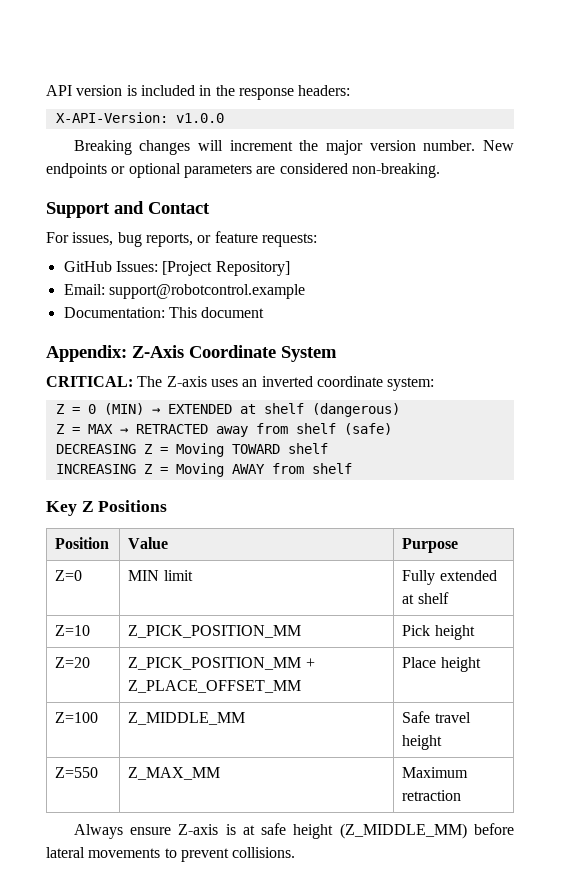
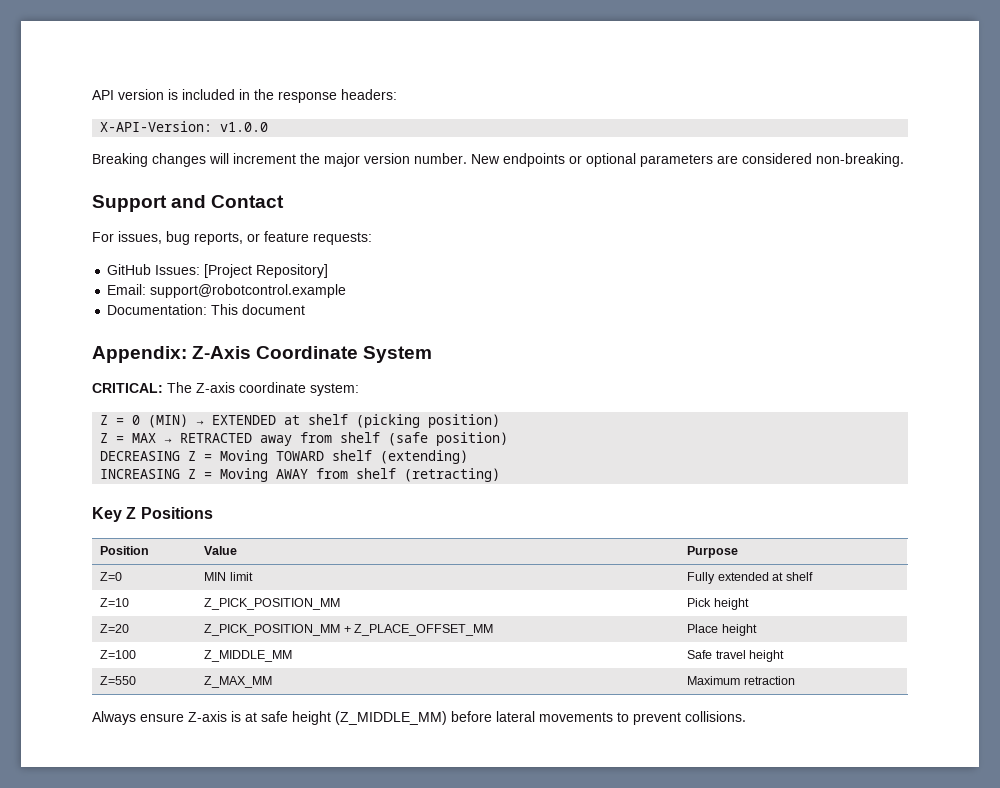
[210,376,313,387] uses an inverted -> (235, 387) none
[311,403,400,417] (dangerous) -> [356,414,501,428] (picking position)
[343,423,392,435] (safe) -> [388,432,509,446] (safe position)
(328, 448) none -> [380,450,469,464] (extending)
(352, 468) none -> [404,468,501,482] (retracting)

